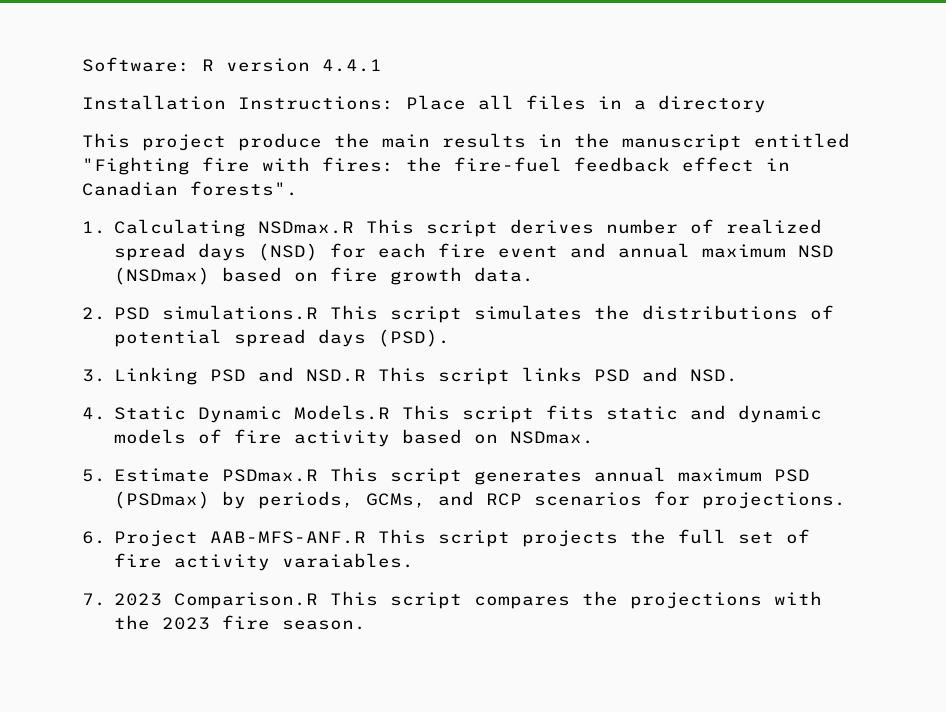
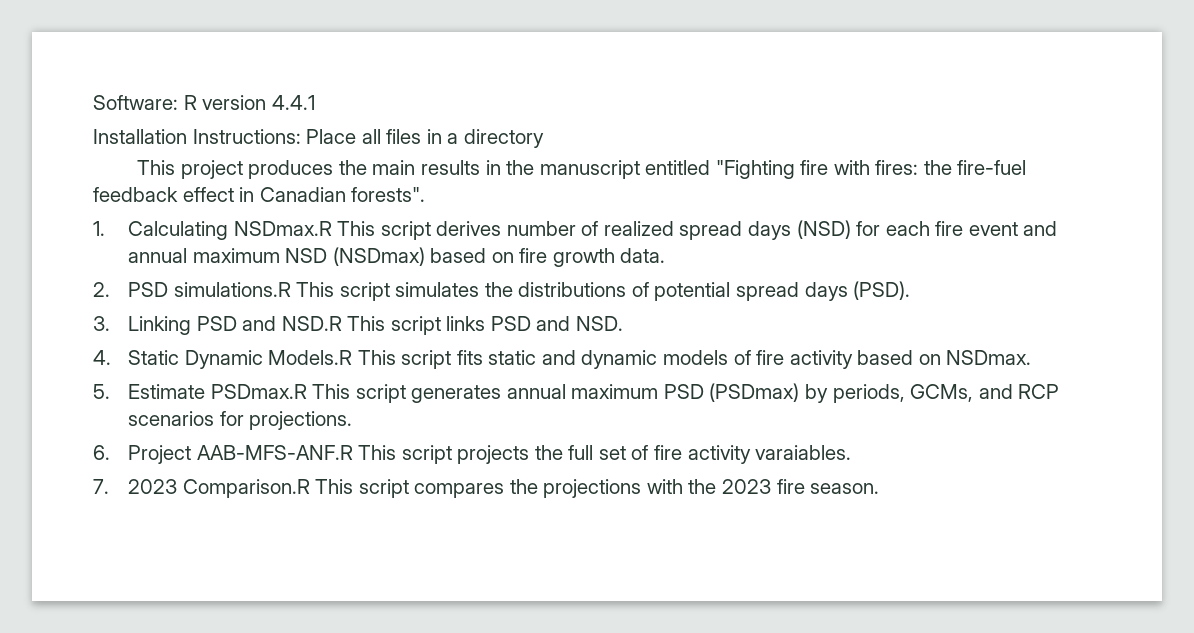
[238,133,322,151] produce -> [248,160,334,179] produces

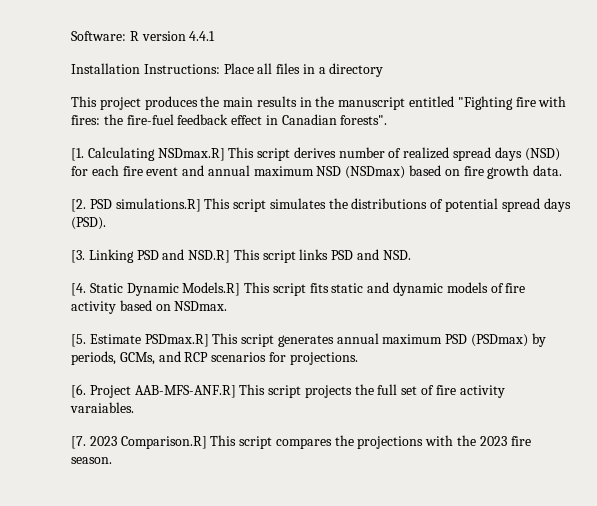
[93,221,332,240] 1. Calculating NSDmax.R -> [71,147,225,161] [1. Calculating NSDmax.R]
[93,282,291,297] 2. PSD simulations.R -> [71,198,201,212] [2. PSD simulations.R]
[93,316,110,331] 3. -> [71,250,85,263] [3.
[281,316,342,331] NSD.R -> [188,250,231,263] NSD.R]
[93,350,111,365] 4. -> [71,283,86,296] [4.
[268,350,353,365] Models.R -> [182,282,241,296] Models.R]
[93,384,307,399] 5. Estimate PSDmax.R -> [71,334,209,347] [5. Estimate PSDmax.R]
[93,445,353,464] 6. Project AAB-MFS-ANF.R -> [71,384,236,398] [6. Project AAB-MFS-ANF.R]
[93,479,310,498] 7. 2023 Comparison.R -> [71,436,207,449] [7. 2023 Comparison.R]

